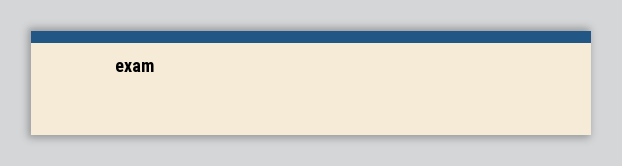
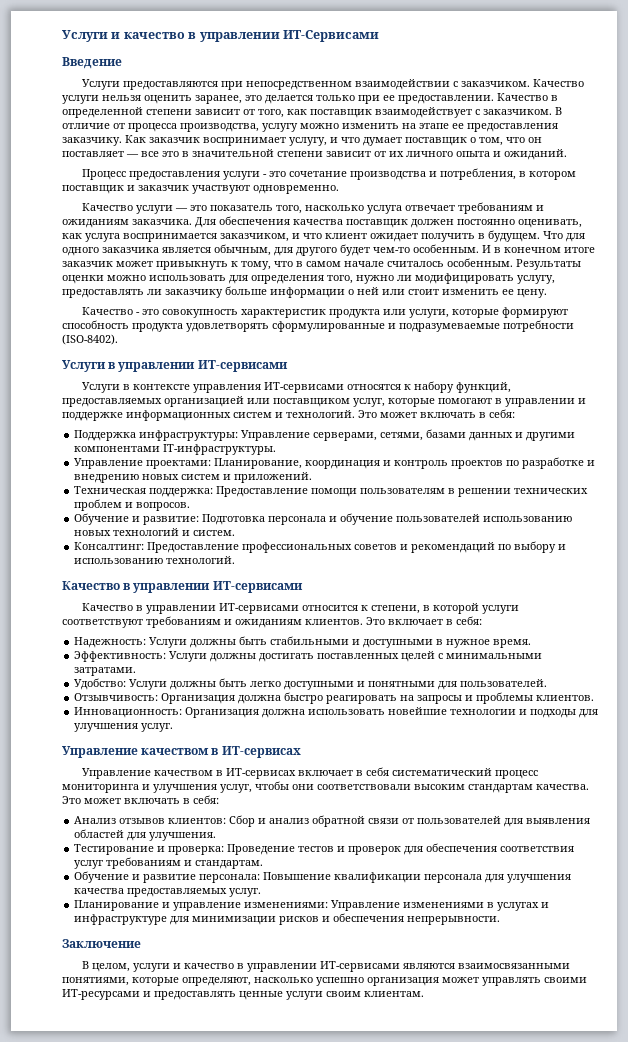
[115,62,154,72] exam -> [62,30,379,42] [62,57,122,69] [82,79,585,90] [62,93,558,104] [62,107,562,118] [62,123,558,132] [62,135,542,146] [62,149,567,160] [82,168,577,180] [62,185,339,194] [82,202,545,214] [62,216,582,228] [62,230,585,242] [62,244,595,256] [62,258,581,270] [62,273,555,284] [62,286,547,298] [82,307,569,318] [62,320,574,332] [62,334,118,345] [62,360,288,372] [82,381,512,393] [62,396,586,407] [62,409,515,421] [74,429,576,441] [74,444,277,455] [74,457,596,469] [74,472,313,483] [74,486,589,497] [74,499,191,511] [74,513,573,525] [74,528,236,536] [74,541,567,553] [74,556,236,564] [62,581,303,593] [82,603,520,614] [62,616,482,628] [74,636,532,648] [74,651,543,662] [74,667,137,676] [74,678,548,690] [74,692,595,704] [74,707,599,718] [74,723,174,732] [62,746,301,758] [82,767,539,779] [62,781,589,793] [62,795,219,804] [74,815,591,827] [74,829,217,841] [74,843,575,855] [74,857,264,869] [74,871,572,883] [74,888,262,897] [74,900,550,911] [74,913,501,925] [62,939,141,948] [82,961,571,972] [62,977,587,986] [62,989,424,1000] Услуги и качество в управлении ИТ-Сервисами // Введение // Услуги предоставляются при непосредственном взаимодействии с заказчиком. Качество услуги нельзя оценить заранее, это делается только при ее предоставлении. Качество в определенной степени зависит от того, как поставщик взаимодействует с заказчиком. В отличие от процесса производства, услугу можно изменить на этапе ее предоставления заказчику. Как заказчик воспринимает услугу, и что думает поставщик о том, что он поставляет — все это в значительной степени зависит от их личного опыта и ожиданий. // Процесс предоставления услуги - это сочетание производства и потребления, в котором поставщик и заказчик участвуют одновременно. // Качество услуги — это показатель того, насколько услуга отвечает требованиям и ожиданиям заказчика. Для обеспечения качества поставщик должен постоянно оценивать, как услуга воспринимается заказчиком, и что клиент ожидает получить в будущем. Что для одного заказчика является обычным, для другого будет чем-то особенным. И в конечном итоге заказчик может привыкнуть к тому, что в самом начале считалось особенным. Результаты оценки можно использовать для определения того, нужно ли модифицировать услугу, предоставлять ли заказчику больше информации о ней или стоит изменить ее цену. // Качество - это совокупность характеристик продукта или услуги, которые формируют способность продукта удовлетворять сформулированные и подразумеваемые потребности (ISО-8402). // Услуги в управлении ИТ-сервисами // Услуги в контексте управления ИТ-сервисами относятся к набору функций, предоставляемых организацией или поставщиком услуг, которые помогают в управлении и поддержке информационных систем и технологий. Это может включать в себя: // Поддержка инфраструктуры: Управление серверами, сетями, базами данных и другими компонентами IT-инфраструктуры. // Управление проектами: Планирование, координация и контроль проектов по разработке и внедрению новых систем и приложений. // Техническая поддержка: Предоставление помощи пользователям в решении технических проблем и вопросов. // Обучение и развитие: Подготовка персонала и обучение пользователей использованию новых технологий и систем. // Консалтинг: Предоставление профессиональных советов и рекомендаций по выбору и использованию технологий. // Качество в управлении ИТ-сервисами // Качество в управлении ИТ-сервисами относится к степени, в которой услуги соответствуют требованиям и ожиданиям клиентов. Это включает в себя: // Надежность: Услуги должны быть стабильными и доступными в нужное время. // Эффективность: Услуги должны достигать поставленных целей с минимальными затратами. // Удобство: Услуги должны быть легко доступными и понятными для пользователей. // Отзывчивость: Организация должна быстро реагировать на запросы и проблемы клиентов. // Инновационность: Организация должна использовать новейшие технологии и подходы для улучшения услуг. // Управление качеством в ИТ-сервисах // Управление качеством в ИТ-сервисах включает в себя систематический процесс мониторинга и улучшения услуг, чтобы они соответствовали высоким стандартам качества. Это может включать в себя: // Анализ отзывов клиентов: Сбор и анализ обратной связи от пользователей для выявления областей для улучшения. // Тестирование и проверка: Проведение тестов и проверок для обеспечения соответствия услуг требованиям и стандартам. // Обучение и развитие персонала: Повышение квалификации персонала для улучшения качества предоставляемых услуг. // Планирование и управление изменениями: Управление изменениями в услугах и инфраструктуре для минимизации рисков и обеспечения непрерывности. // Заключение // В целом, услуги и качество в управлении ИТ-сервисами являются взаимосвязанными понятиями, которые определяют, насколько успешно организация может управлять своими ИТ-ресурсами и предоставлять ценные услуги своим клиентам.

